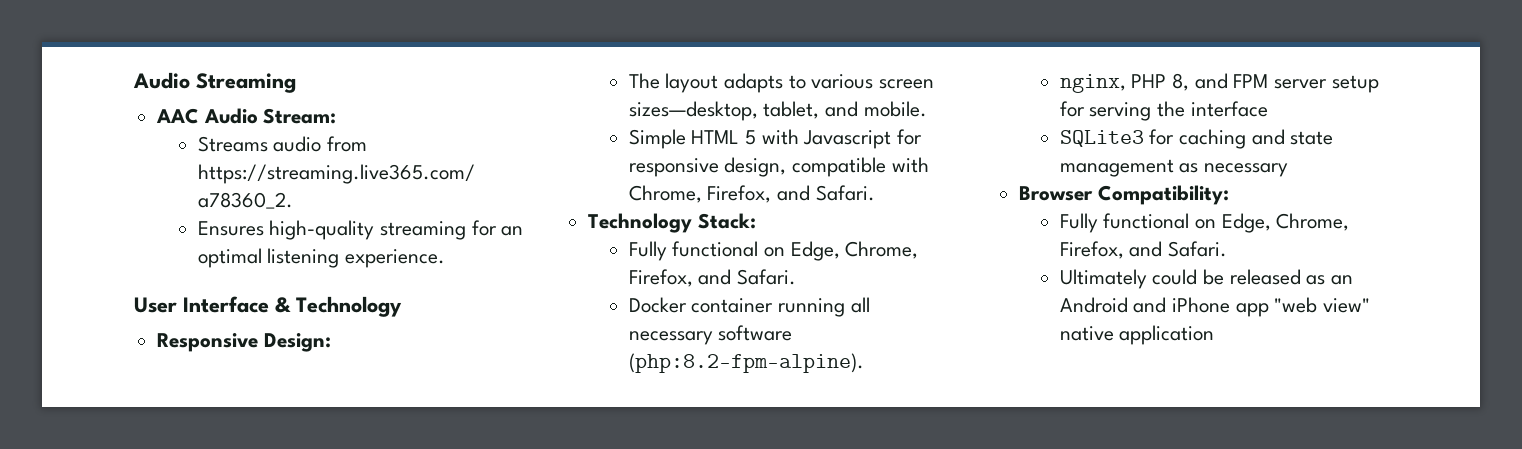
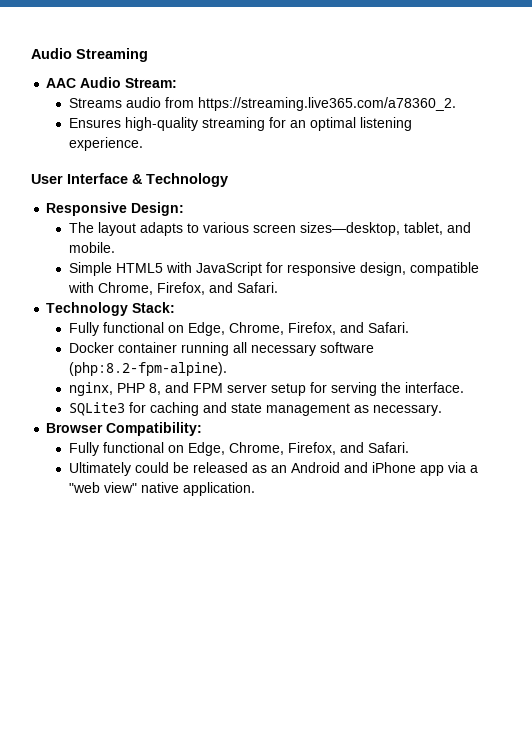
[691,129,892,149] HTML 5 with Javascript -> [115,262,262,276] HTML5 with JavaScript
[1190,101,1268,117] interface -> [404,382,464,393] interface.
[1203,163,1288,177] necessary -> [372,404,442,416] necessary.
(1269, 310) none -> [447,462,478,473] via a
[1119,325,1215,345] application -> [182,482,255,496] application.

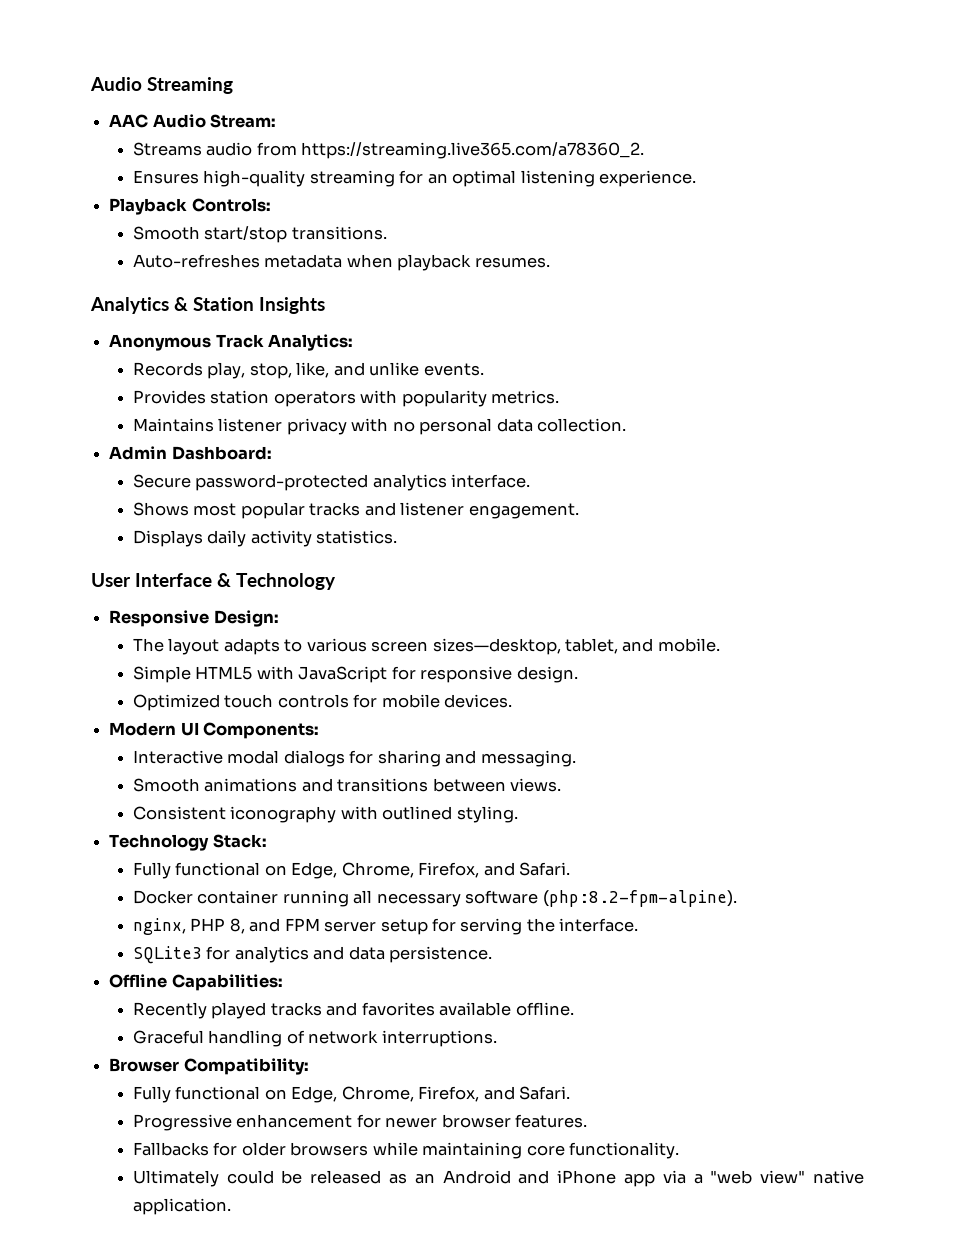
(143, 144) none -> [109,198,271,215] [132,226,387,243] [132,254,550,271] [90,297,325,314] [109,334,354,351] [132,362,484,379] [132,390,560,407] [132,418,626,435] [109,446,272,460] [132,474,531,491] [132,502,579,519] [132,530,398,547] // Playback Controls: // Smooth start/stop transitions. // Auto-refreshes metadata when playback resumes. // Analytics & Station Insights // Anonymous Track Analytics: // Records play, stop, like, and unlike events. // Provides station operators with popularity metrics. // Maintains listener privacy with no personal data collection. // Admin Dashboard: // Secure password-protected analytics interface. // Shows most popular tracks and listener engagement. // Displays daily activity statistics.
[359,262,479,276] [67,282,278,295] design, compatible with Chrome, Firefox, and Safari. -> [516,666,578,683] [132,694,513,711] [109,722,320,739] [132,750,576,767] [132,778,562,792] [132,806,518,823] design. // Optimized touch controls for mobile devices. // Modern UI Components: // Interactive modal dialogs for sharing and messaging. // Smooth animations and transitions between views. // Consistent iconography with outlined styling.
[149,402,442,416] caching and state management as necessary. -> [234,946,493,963] [109,974,283,991] [132,1002,574,1019] [132,1030,497,1047] analytics and data persistence. // Offline Capabilities: // Recently played tracks and favorites available offline. // Graceful handling of network interruptions.
(409, 447) none -> [132,1114,588,1131] [132,1142,679,1159] // Progressive enhancement for newer browser features. // Fallbacks for older browsers while maintaining core functionality.

